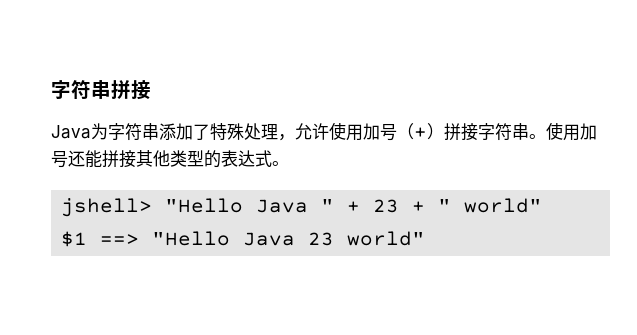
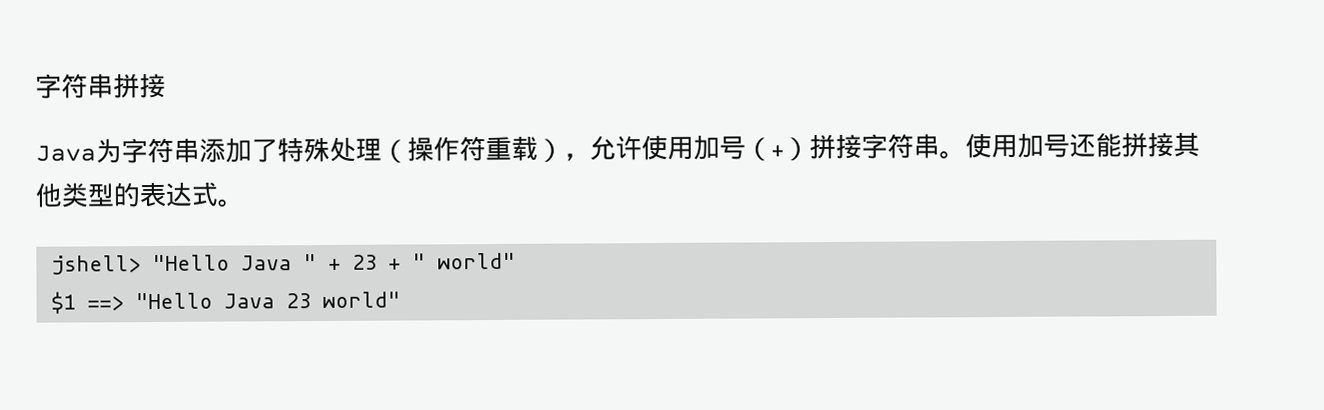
(278, 132) none -> [381,135,564,164] （操作符重载）

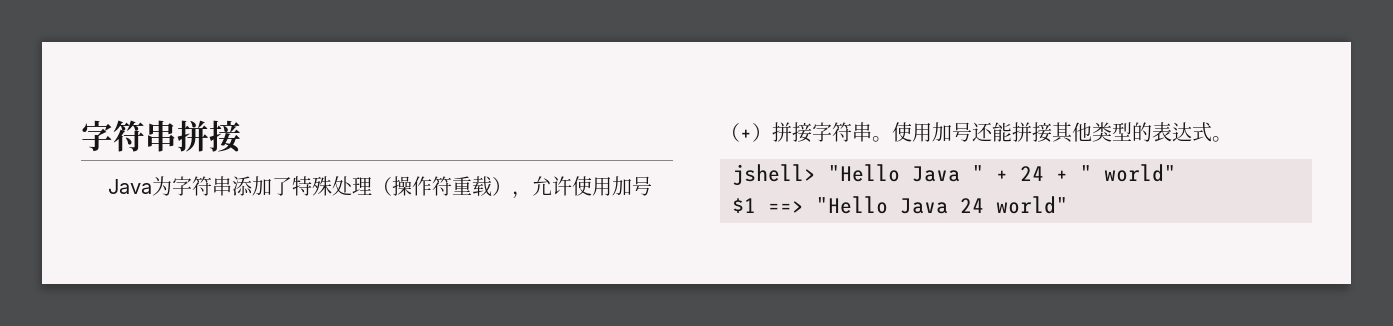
[352,254,378,270] 23 -> [1020,166,1044,181] 24
[286,293,312,309] 23 -> [960,198,984,213] 24

